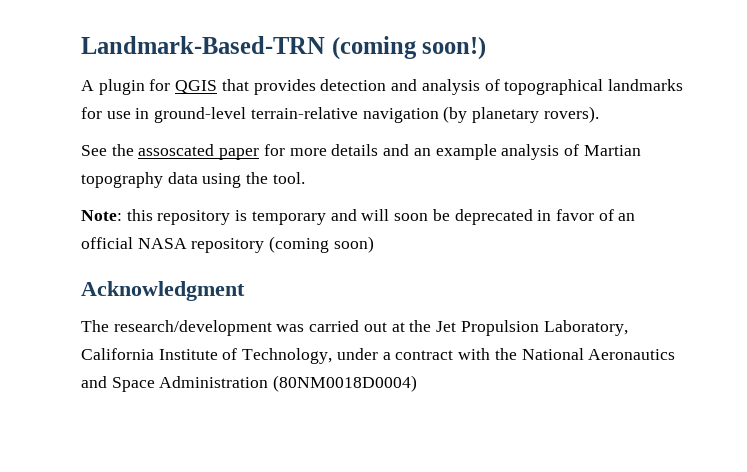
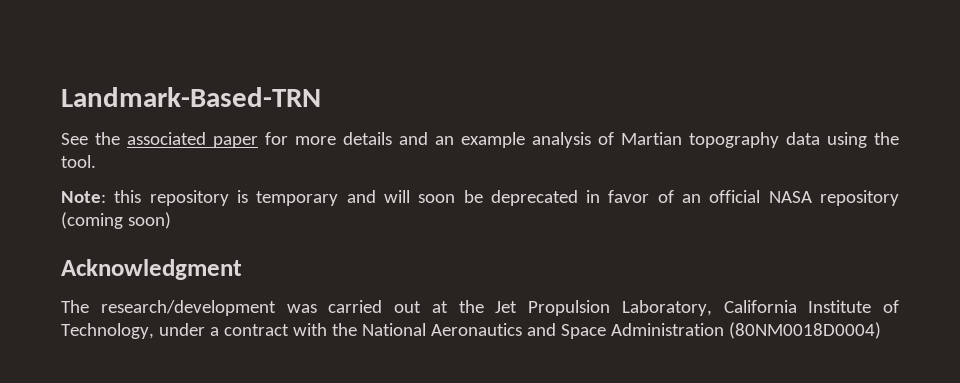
[331,36,487,60] [81,79,683,95] [81,106,599,123] (coming soon!) // A plugin for QGIS that provides detection and analysis of topographical landmarks for use in ground-level terrain-relative navigation (by planetary rovers). -> (321, 97) none
[138,144,215,156] assoscated -> [127,132,206,145] associated

